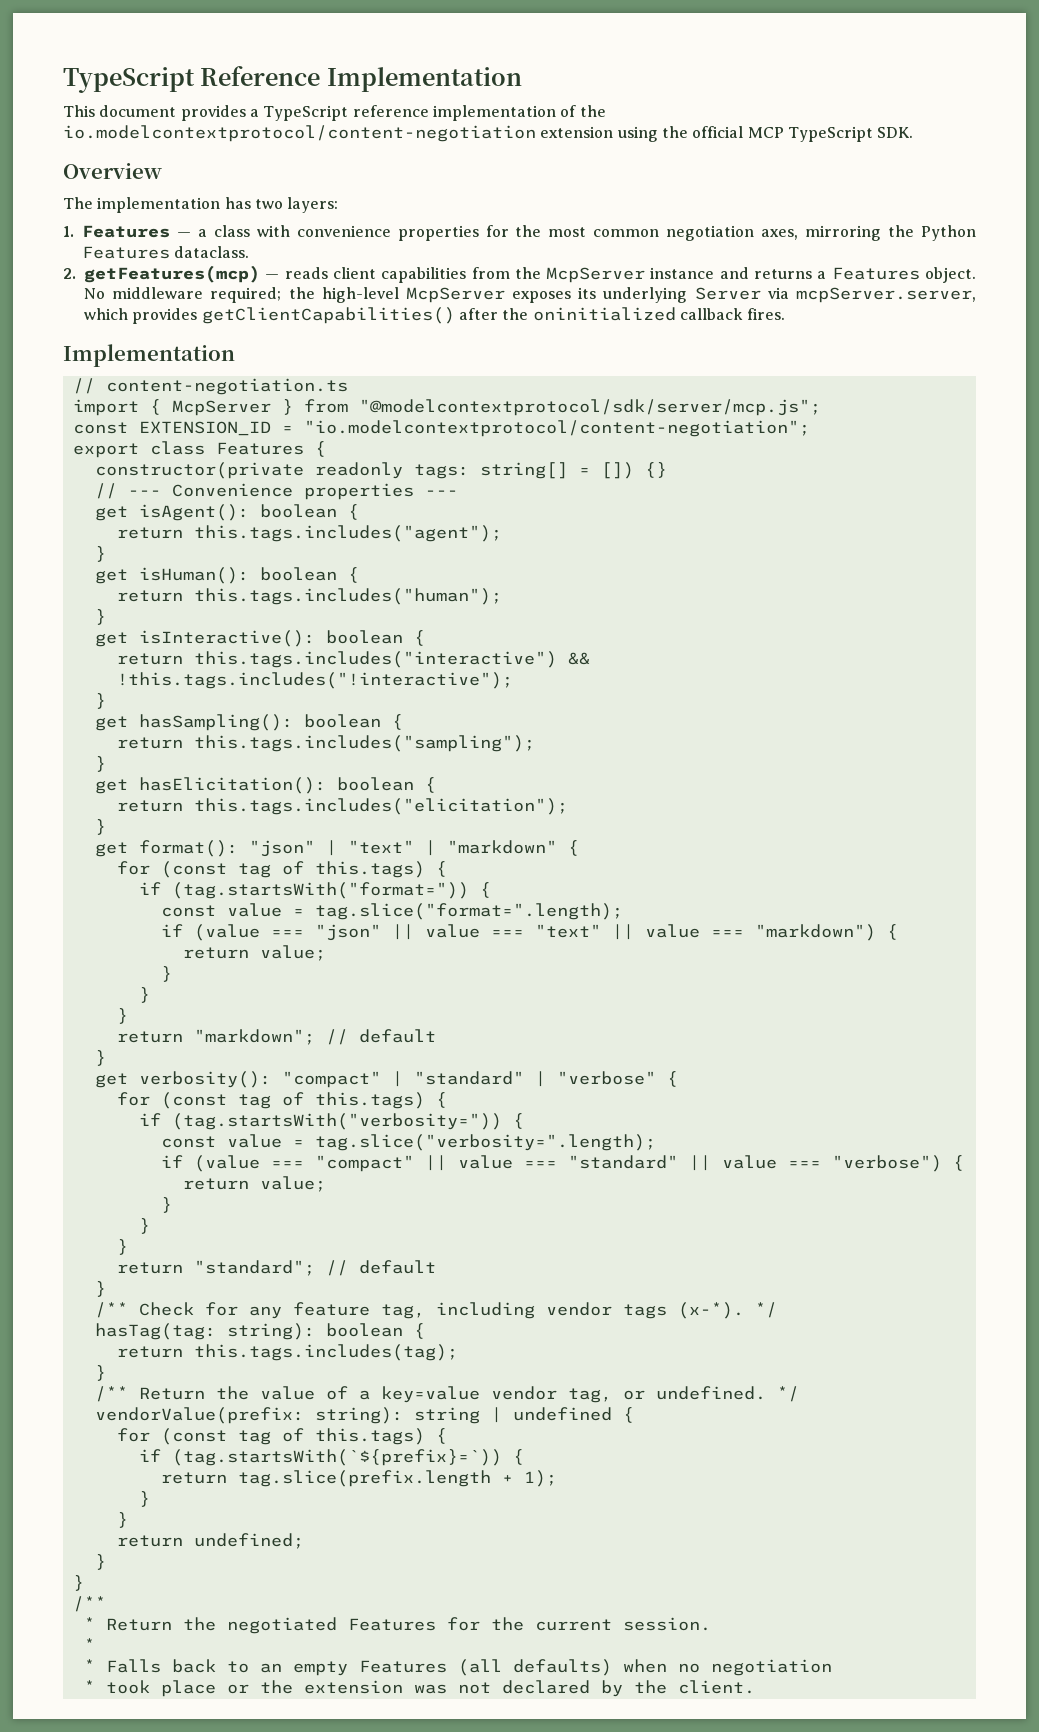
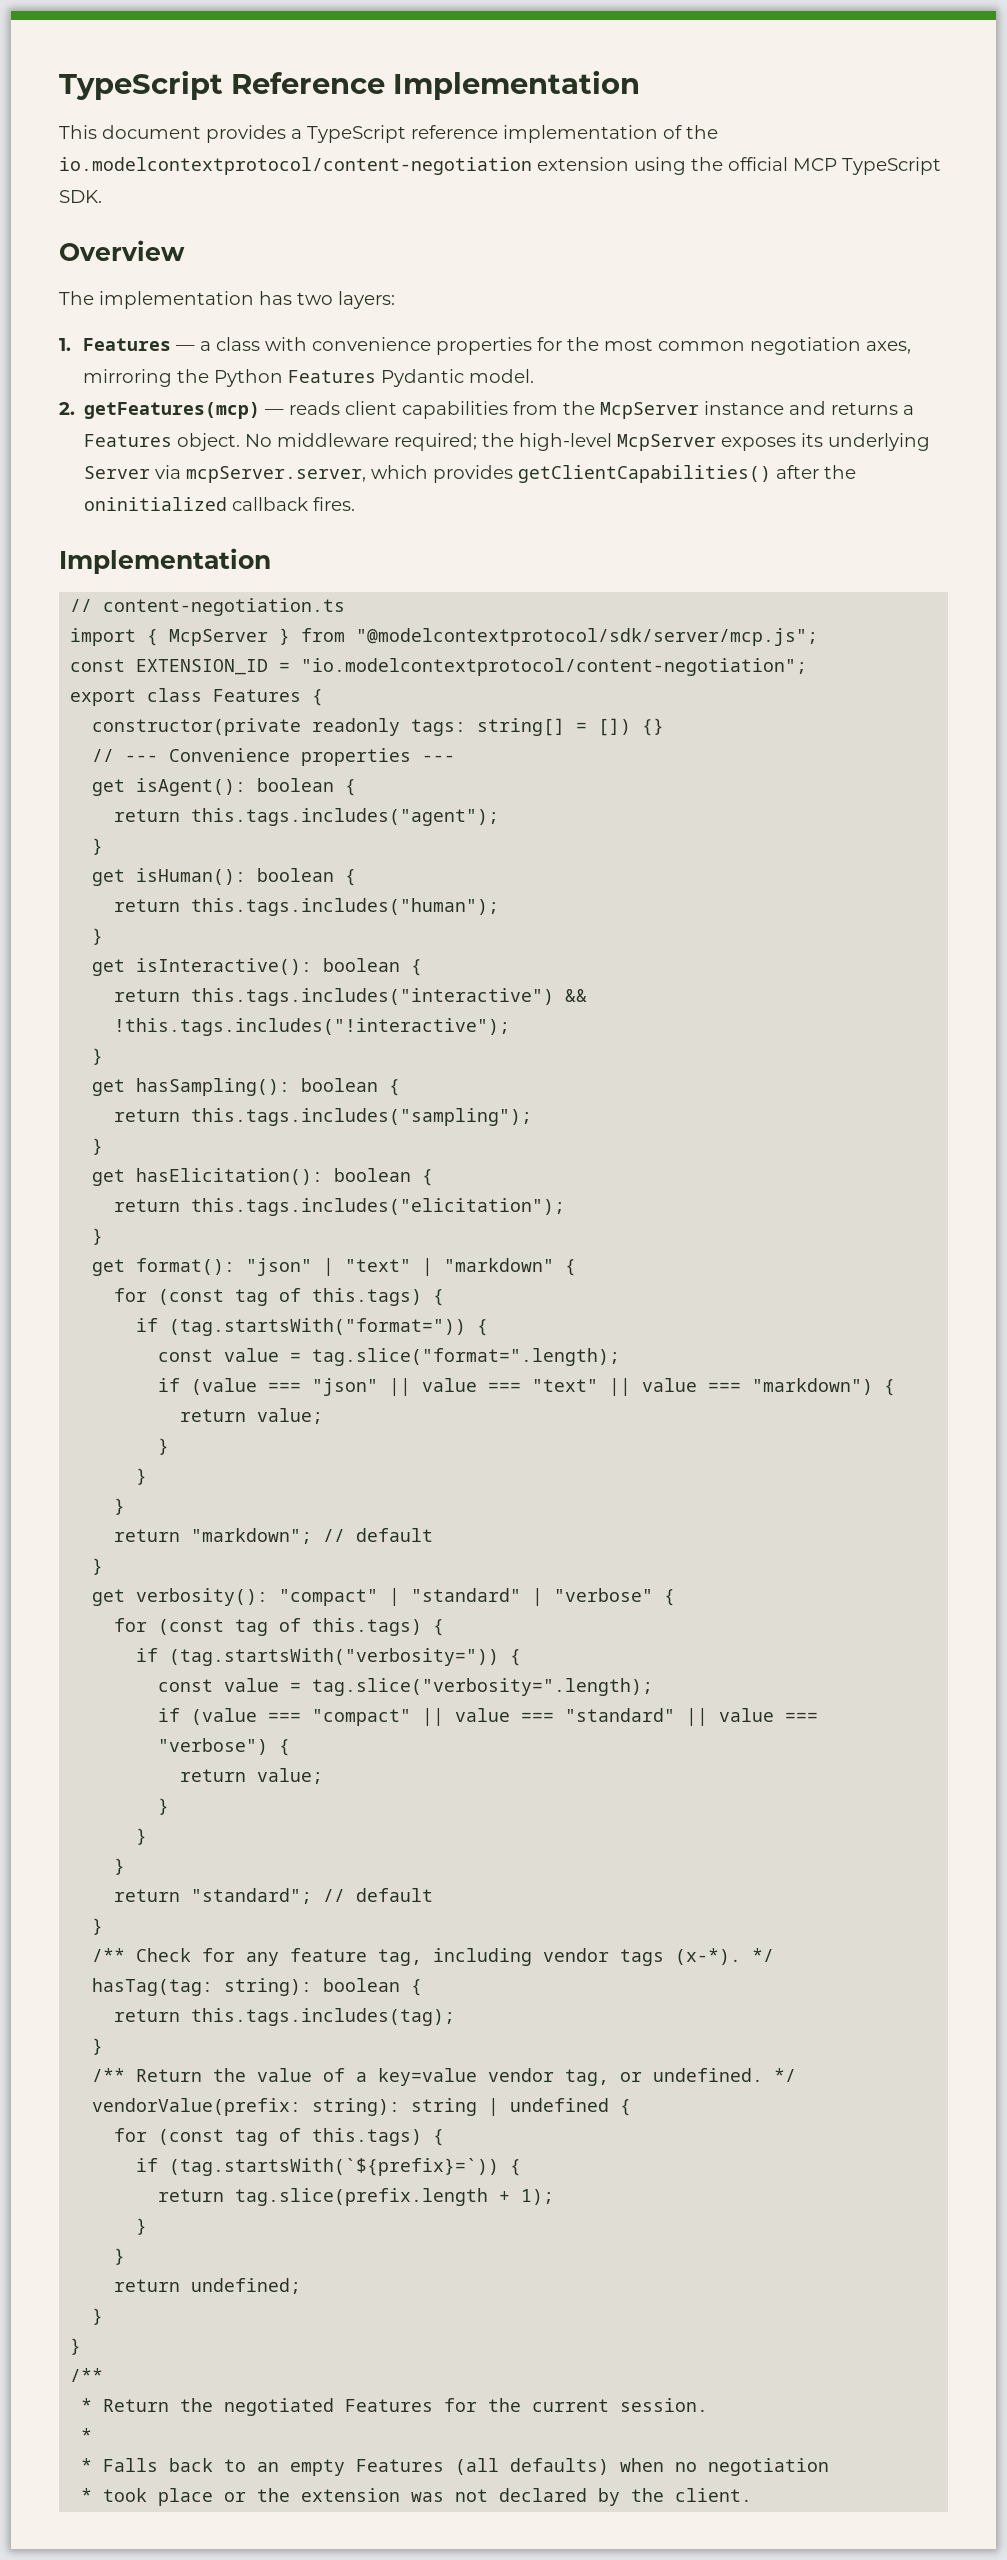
[174,246,250,258] dataclass. -> [380,369,534,387] Pydantic model.

